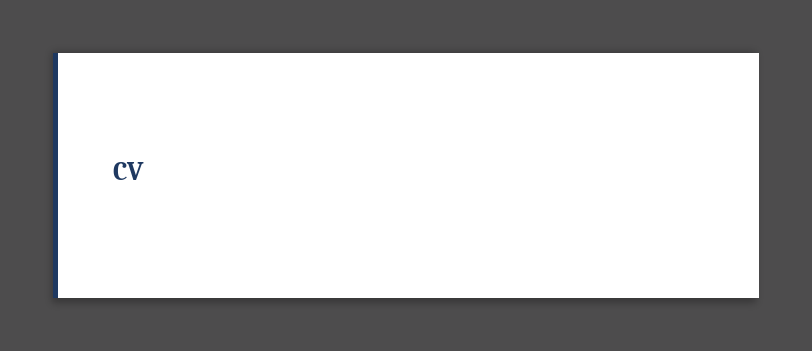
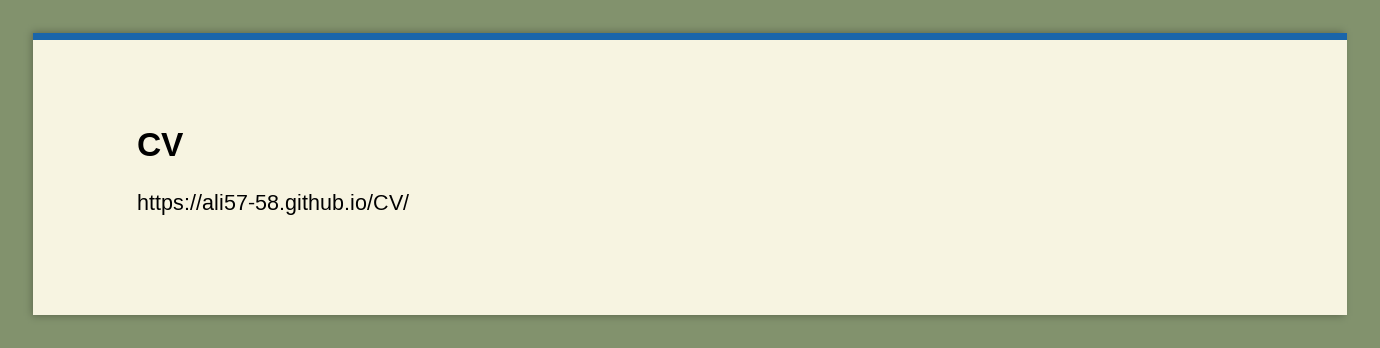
(144, 171) none -> [137,194,409,215] // https://ali57-58.github.io/CV/

